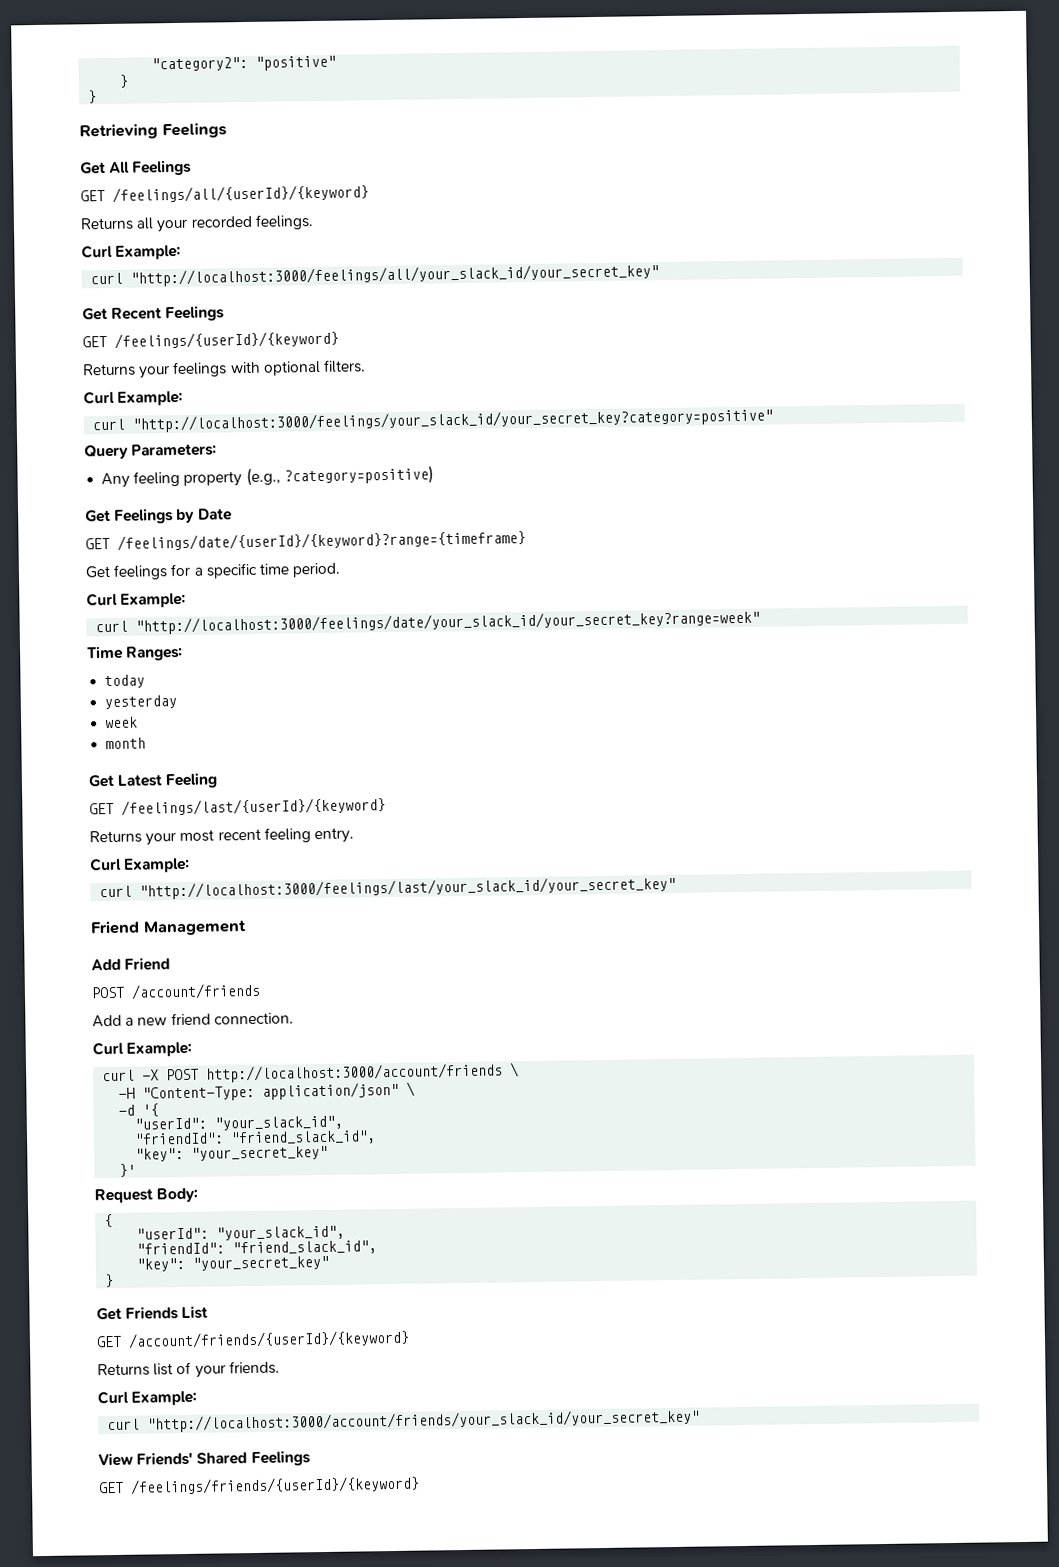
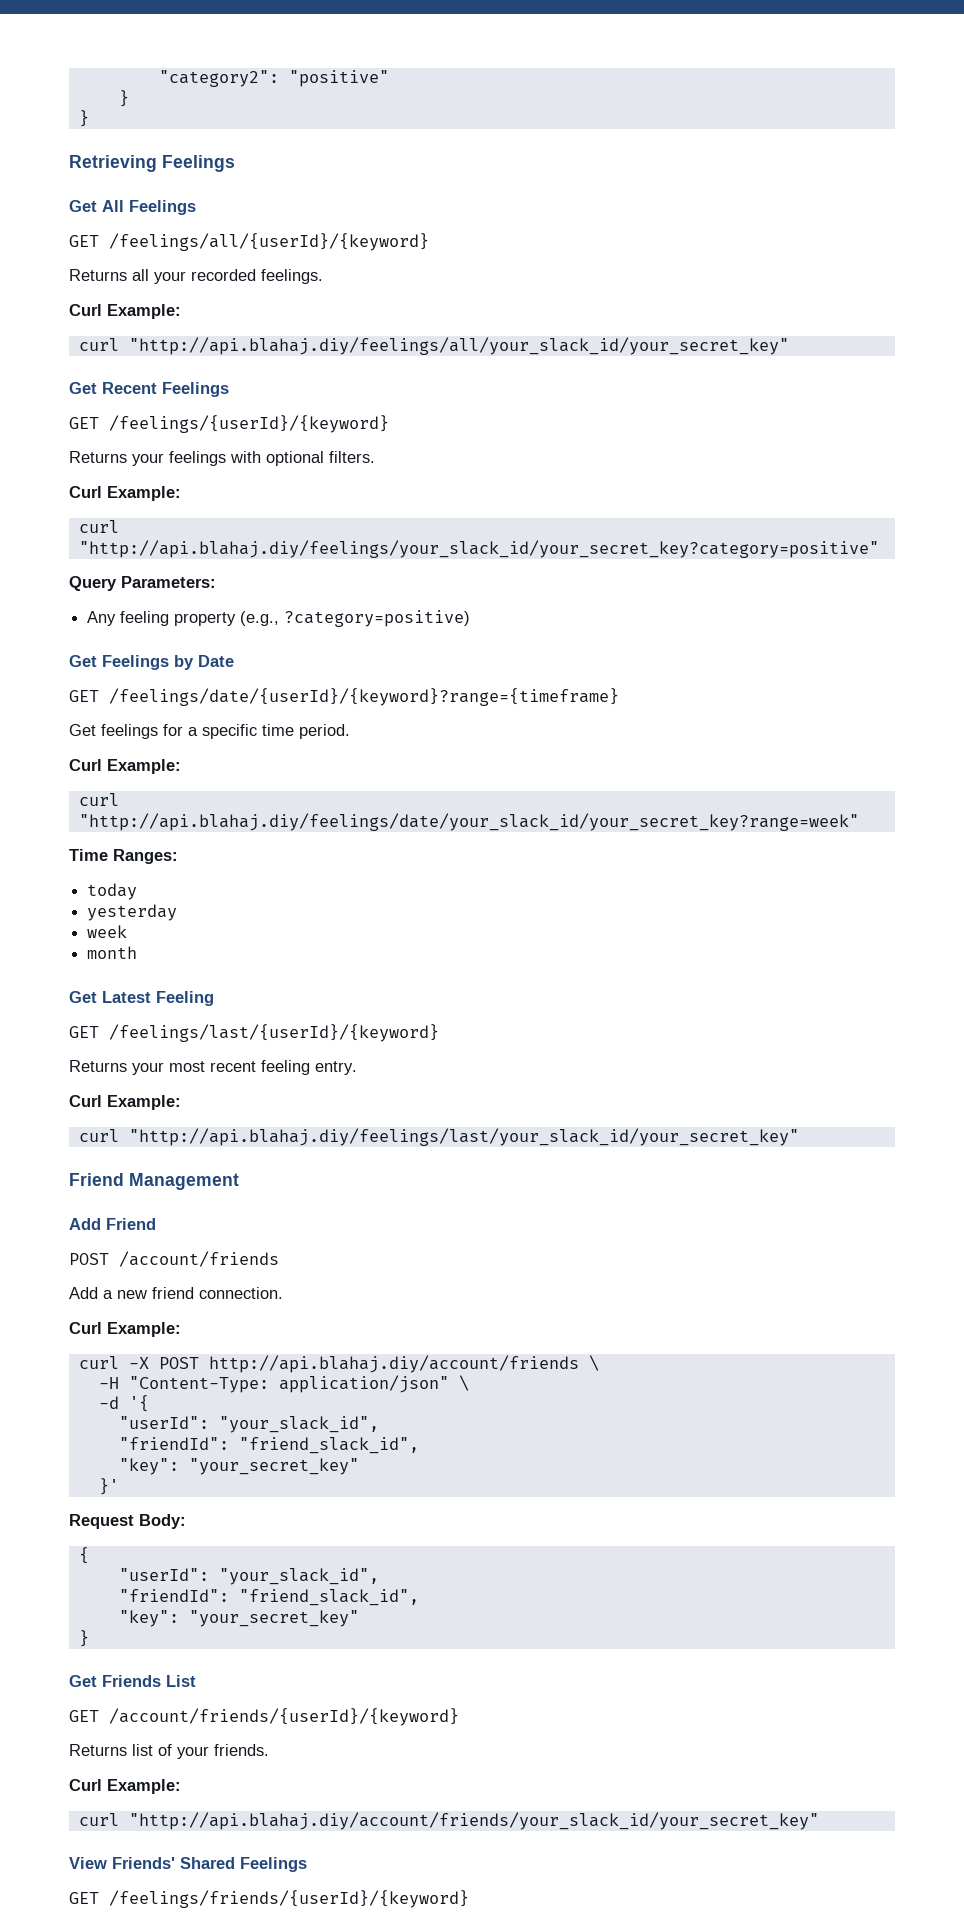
[130,263,660,287] "http://localhost:3000/feelings/all/your_slack_id/your_secret_key" -> [128,337,789,355] "http://api.blahaj.diy/feelings/all/your_slack_id/your_secret_key"
[132,407,774,433] "http://localhost:3000/feelings/your_slack_id/your_secret_key?category=positive" -> [78,540,879,558] "http://api.blahaj.diy/feelings/your_slack_id/your_secret_key?category=positive"
[135,609,761,635] "http://localhost:3000/feelings/date/your_slack_id/your_secret_key?range=week" -> [78,813,859,831] "http://api.blahaj.diy/feelings/date/your_slack_id/your_secret_key?range=week"
[139,875,677,900] "http://localhost:3000/feelings/last/your_slack_id/your_secret_key" -> [128,1128,799,1146] "http://api.blahaj.diy/feelings/last/your_slack_id/your_secret_key"
[206,1062,504,1083] http://localhost:3000/account/friends -> [208,1355,579,1373] http://api.blahaj.diy/account/friends
[147,1408,701,1433] "http://localhost:3000/account/friends/your_slack_id/your_secret_key" -> [128,1812,819,1830] "http://api.blahaj.diy/account/friends/your_slack_id/your_secret_key"

